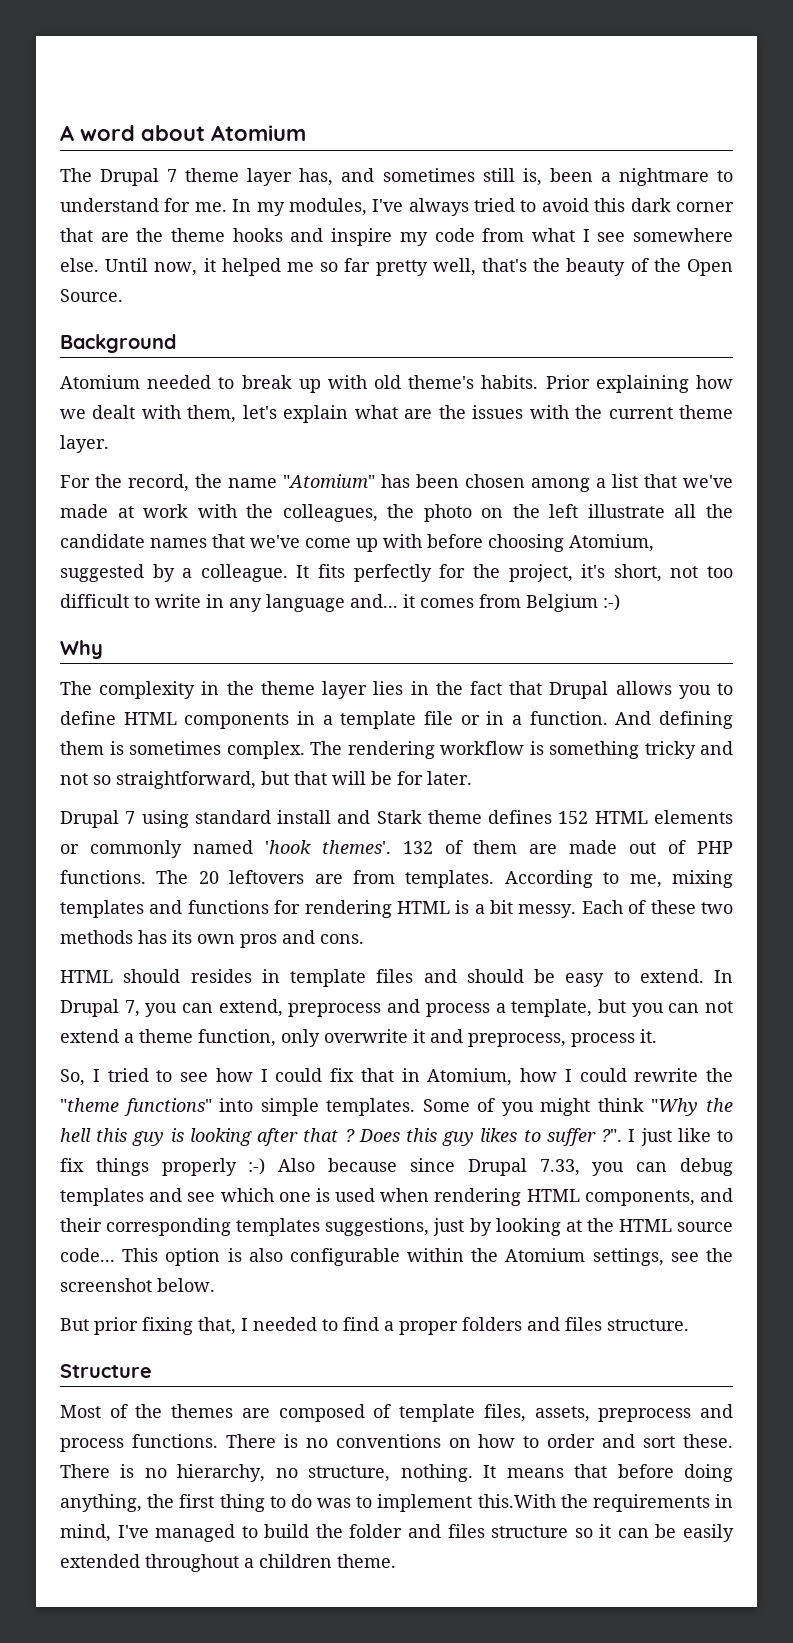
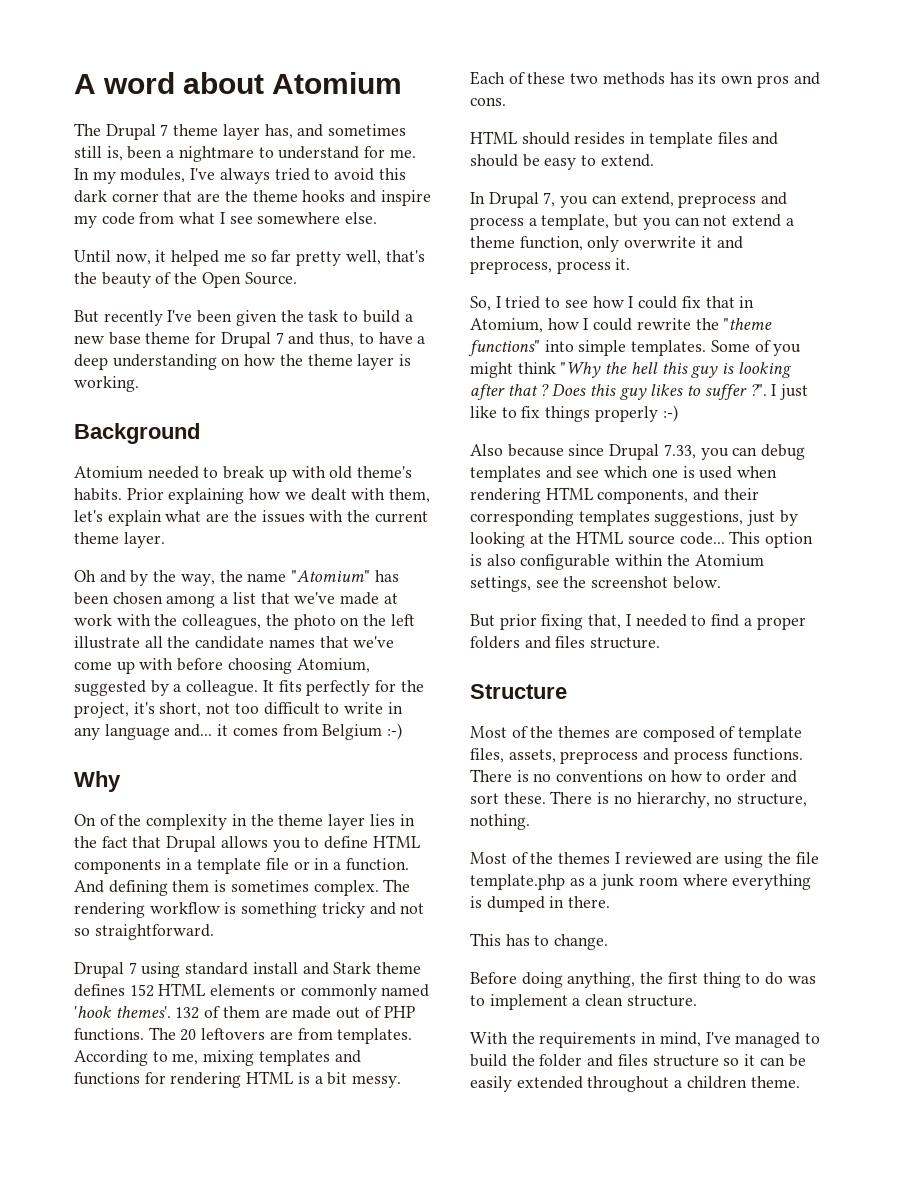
(99, 265) none -> (378, 218) //
(123, 295) none -> [74,310,413,326] [74,332,426,348] [74,354,412,370] [74,376,139,392] // But recently I've been given the task to build a new base theme for Drupal 7 and thus, to have a deep understanding on how the theme layer is working.
[60,474,189,492] For the record, -> [74,570,215,586] Oh and by the way,
[60,681,92,695] The -> [74,814,142,826] On of the
[116,771,472,789] straightforward, but that will be for later. -> [94,924,214,940] straightforward.
(704, 976) none -> (654, 160) //
(266, 1166) none -> (678, 413) //
[483,1464,674,1478] It means that before -> [470,852,819,868] [470,874,812,890] [470,896,611,912] [470,933,609,950] [470,972,517,984] // Most of the themes I reviewed are using the file template.php as a junk room where everything is dumped in there. // This has to change. // Before
[477,1494,556,1508] this.With -> [572,994,697,1007] [470,1032,508,1044] a clean structure. // With

